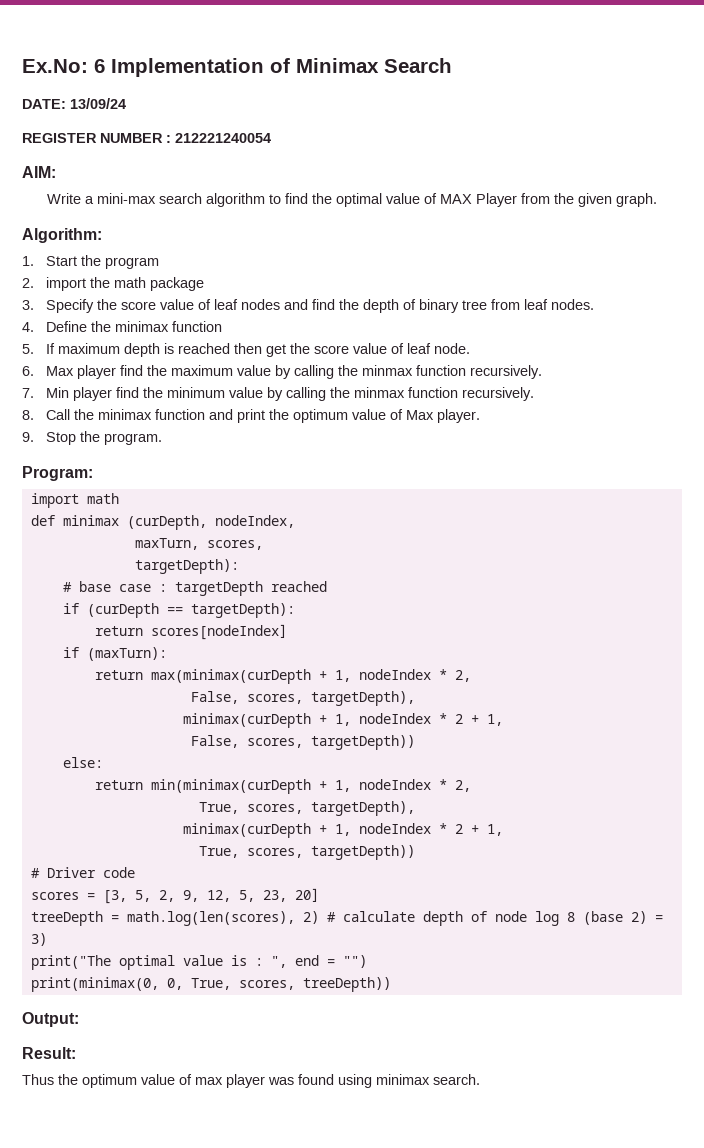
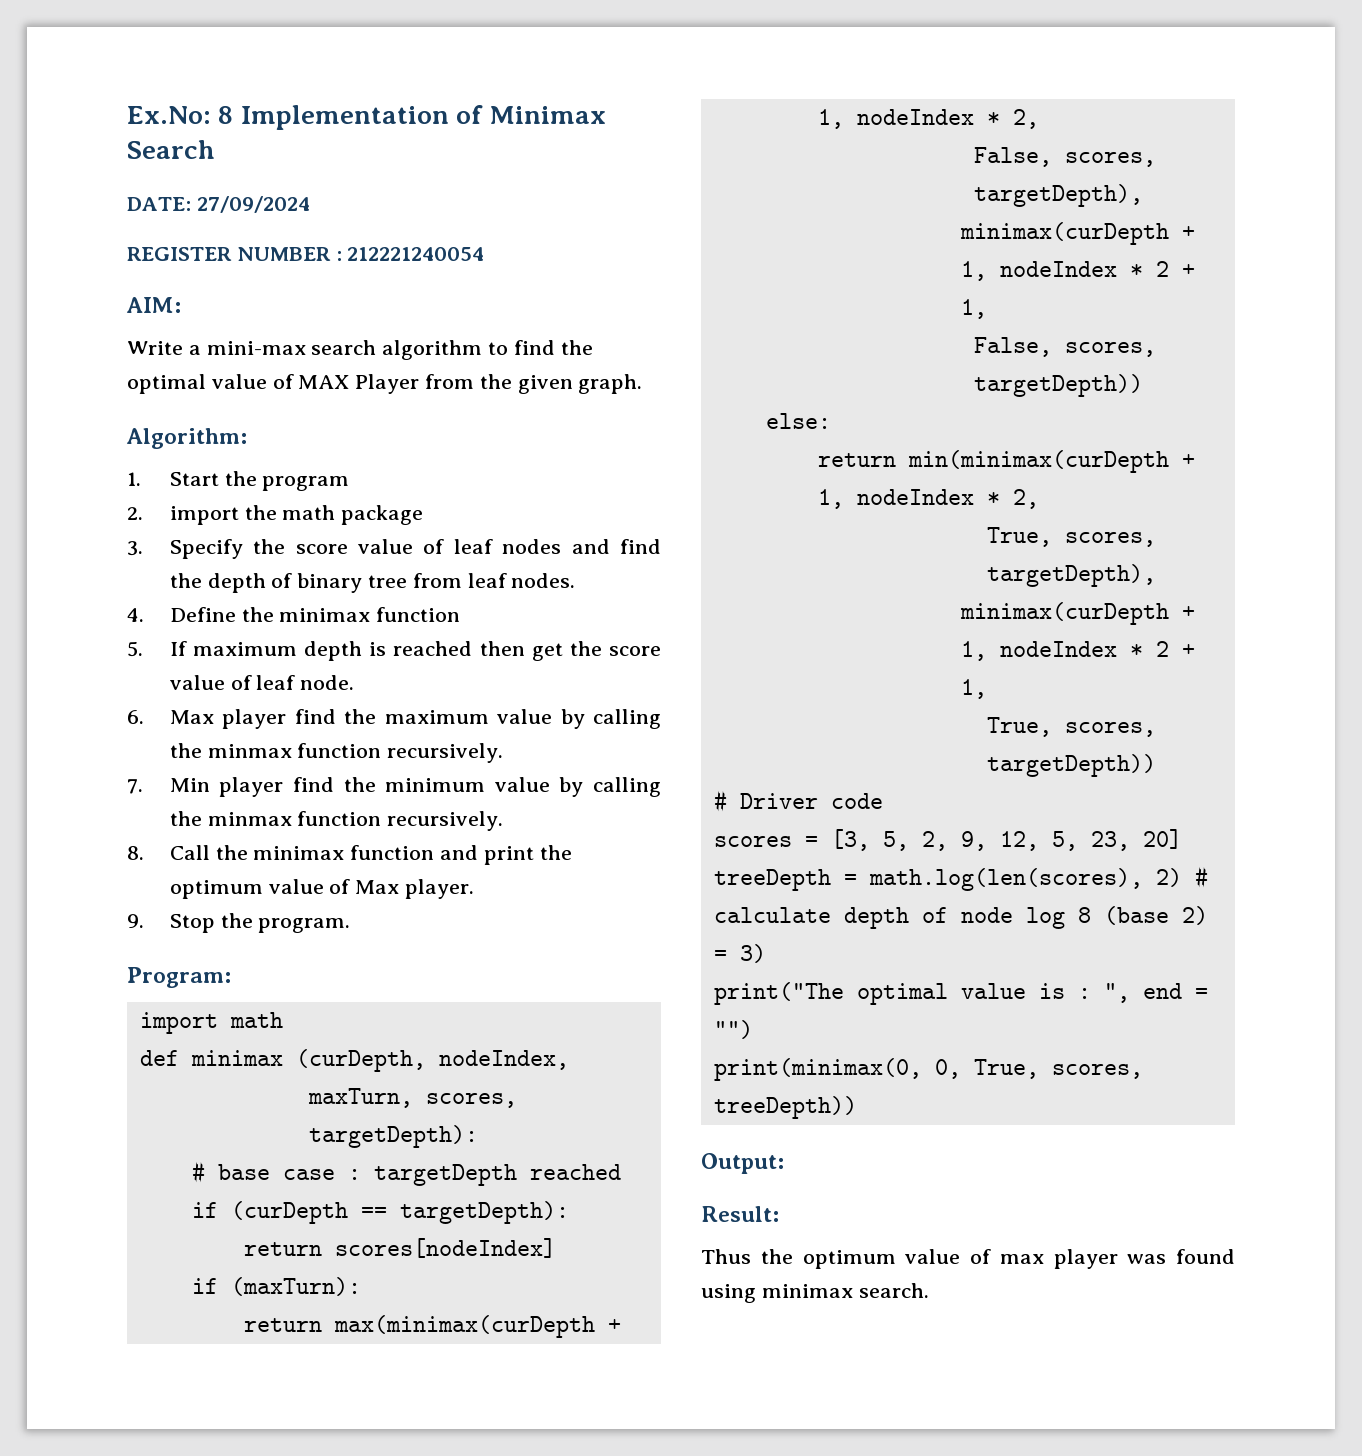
[94,59,105,73] 6 -> [218,106,234,124] 8
[70,98,126,109] 13/09/24 -> [196,196,310,213] 27/09/2024

